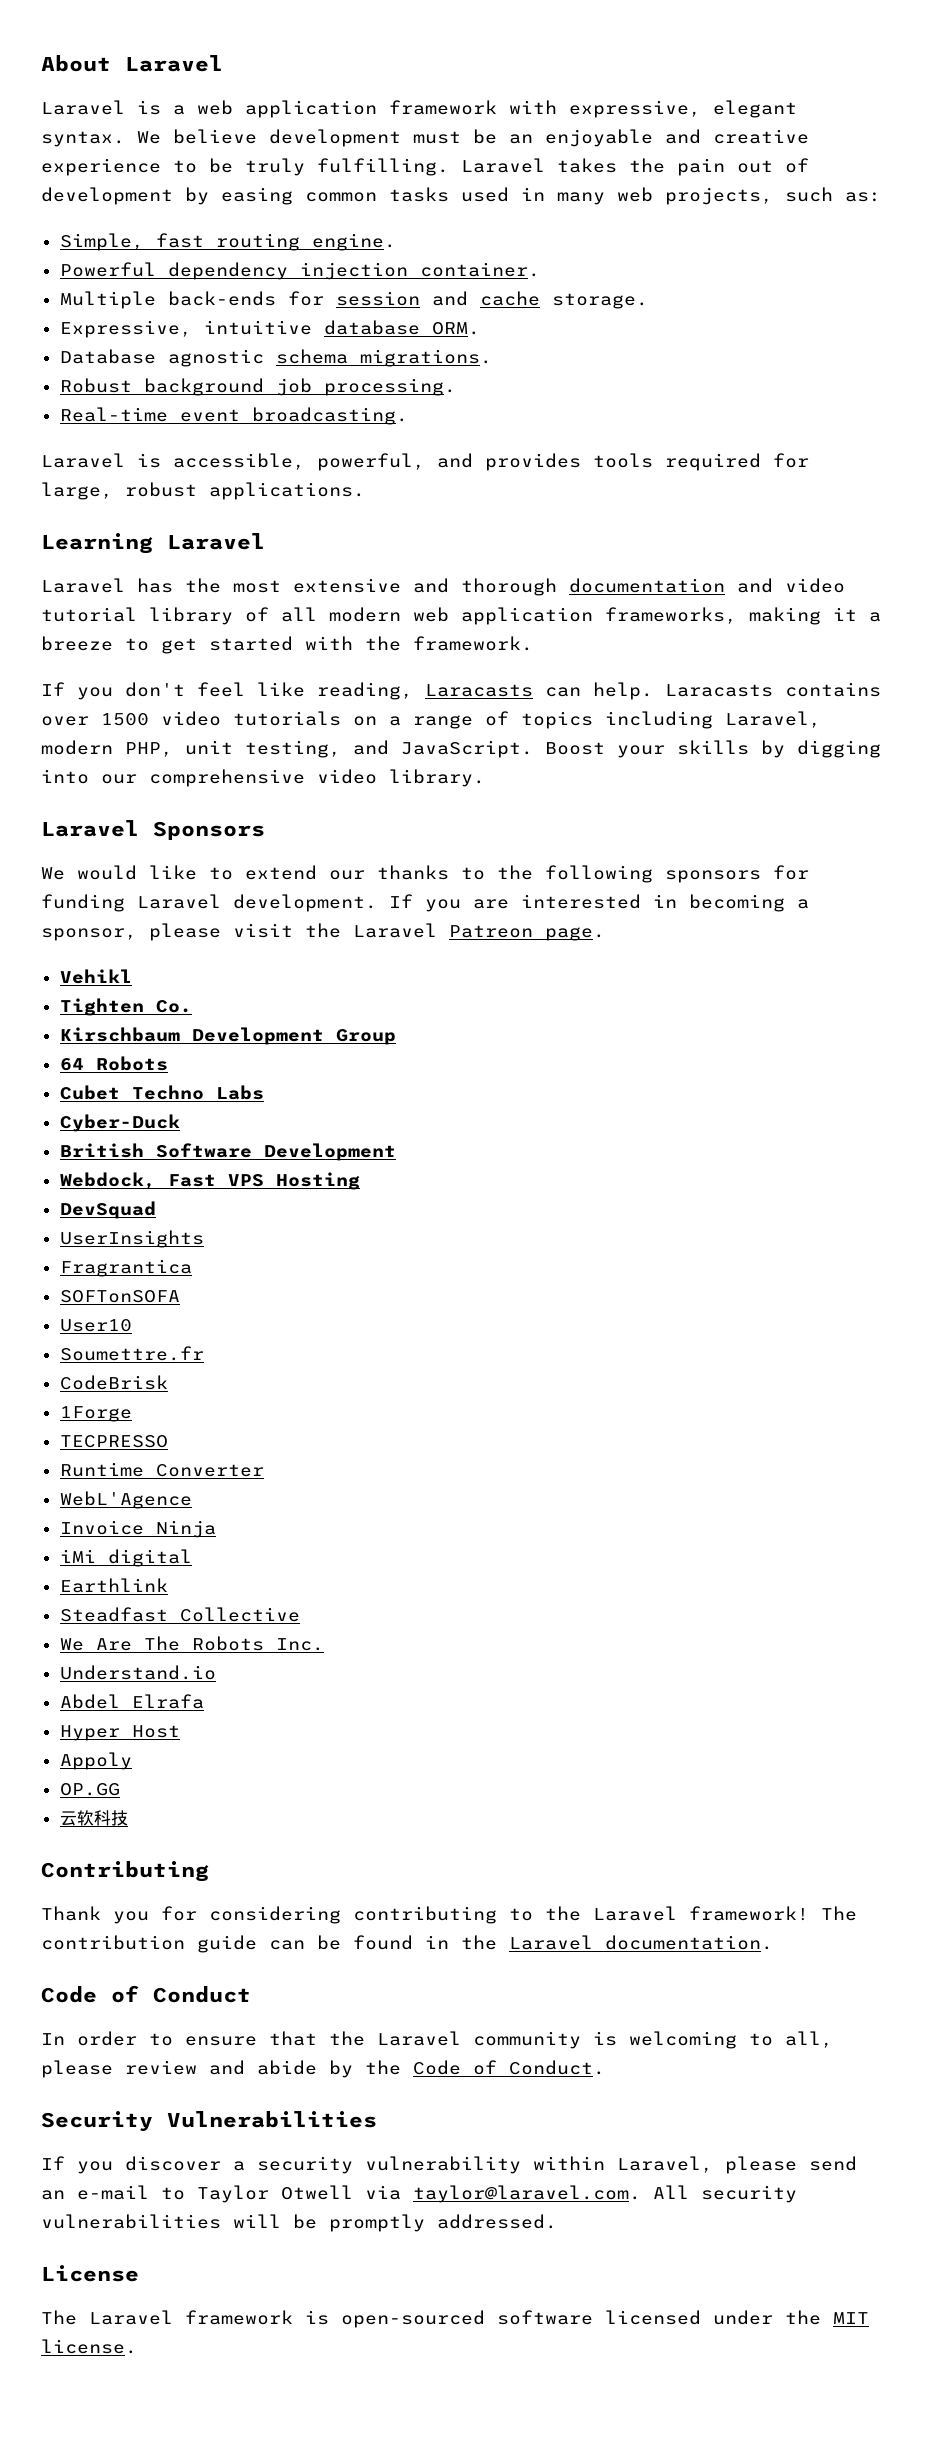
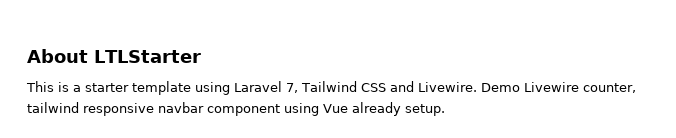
[125,55,223,72] [41,100,797,118] [41,129,809,147] [41,158,809,176] [41,187,881,205] [59,233,396,251] [59,262,540,280] [59,291,648,309] [59,320,480,338] [59,349,492,367] [59,378,456,396] [59,407,408,425] [41,453,809,471] [41,482,365,500] [41,533,265,554] [41,578,845,596] [41,607,881,625] [41,636,533,654] [41,682,881,700] [41,711,821,729] [41,740,881,758] [41,769,485,787] [41,820,265,840] [41,865,809,883] [41,894,809,912] [41,923,605,941] [59,969,132,984] [59,998,192,1016] [59,1027,396,1045] [59,1056,168,1071] [59,1085,264,1100] [59,1114,180,1132] [59,1143,396,1161] [59,1172,360,1190] [59,1201,156,1219] [59,1230,204,1248] [59,1259,192,1277] [59,1290,180,1303] [59,1319,132,1332] [59,1346,204,1361] [59,1375,168,1390] [59,1406,132,1422] [59,1435,168,1448] [59,1462,264,1477] [59,1491,192,1509] [59,1520,216,1538] [59,1549,192,1567] [59,1578,168,1593] [59,1607,300,1622] [59,1636,324,1651] [59,1665,216,1680] [59,1694,204,1709] [59,1725,180,1741] [59,1752,132,1770] [59,1783,120,1796] [59,1810,128,1826] [41,1861,209,1882] [41,1906,857,1924] [41,1935,773,1953] [41,1985,251,2003] [41,2031,833,2049] [41,2060,605,2078] [41,2111,377,2132] [41,2156,857,2174] [41,2185,797,2203] [41,2214,557,2232] [41,2265,139,2282] [41,2310,869,2328] [41,2339,137,2354] Laravel // Laravel is a web application framework with expressive, elegant syntax. We believe development must be an enjoyable and creative experience to be truly fulfilling. Laravel takes the pain out of development by easing common tasks used in many web projects, such as: // Simple, fast routing engine. // Powerful dependency injection container. // Multiple back-ends for session and cache storage. // Expressive, intuitive database ORM. // Database agnostic schema migrations. // Robust background job processing. // Real-time event broadcasting. // Laravel is accessible, powerful, and provides tools required for large, robust applications. // Learning Laravel // Laravel has the most extensive and thorough documentation and video tutorial library of all modern web application frameworks, making it a breeze to get started with the framework. // If you don't feel like reading, Laracasts can help. Laracasts contains over 1500 video tutorials on a range of topics including Laravel, modern PHP, unit testing, and JavaScript. Boost your skills by digging into our comprehensive video library. // Laravel Sponsors // We would like to extend our thanks to the following sponsors for funding Laravel development. If you are interested in becoming a sponsor, please visit the Laravel Patreon page. // Vehikl // Tighten Co. // Kirschbaum Development Group // 64 Robots // Cubet Techno Labs // Cyber-Duck // British Software Development // Webdock, Fast VPS Hosting // DevSquad // UserInsights // Fragrantica // SOFTonSOFA // User10 // Soumettre.fr // CodeBrisk // 1Forge // TECPRESSO // Runtime Converter // WebL'Agence // Invoice Ninja // iMi digital // Earthlink // Steadfast Collective // We Are The Robots Inc. // Understand.io // Abdel Elrafa // Hyper Host // Appoly // OP.GG // 云软科技 // Contributing // Thank you for considering contributing to the Laravel framework! The contribution guide can be found in the Laravel documentation. // Code of Conduct // In order to ensure that the Laravel community is welcoming to all, please review and abide by the Code of Conduct. // Security Vulnerabilities // If you discover a security vulnerability within Laravel, please send an e-mail to Taylor Otwell via taylor@laravel.com. All security vulnerabilities will be promptly addressed. // License // The Laravel framework is open-sourced software licensed under the MIT license. -> [94,50,201,63] [26,81,636,95] [27,102,445,116] LTLStarter // This is a starter template using Laravel 7, Tailwind CSS and Livewire. Demo Livewire counter, tailwind responsive navbar component using Vue already setup.

